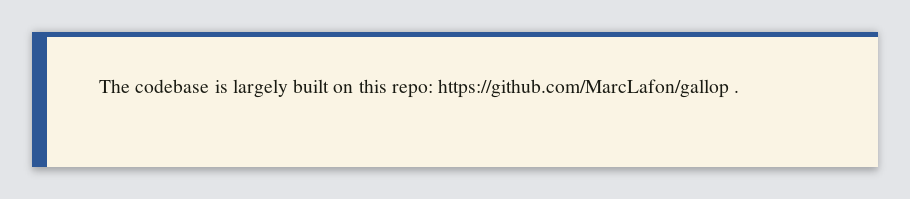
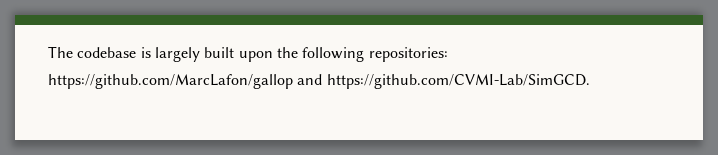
[333,79,740,98] on this repo: https://github.com/MarcLafon/gallop . -> [238,47,448,62] [48,74,590,89] upon the following repositories: https://github.com/MarcLafon/gallop and https://github.com/CVMI-Lab/SimGCD.

